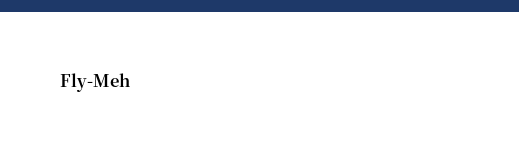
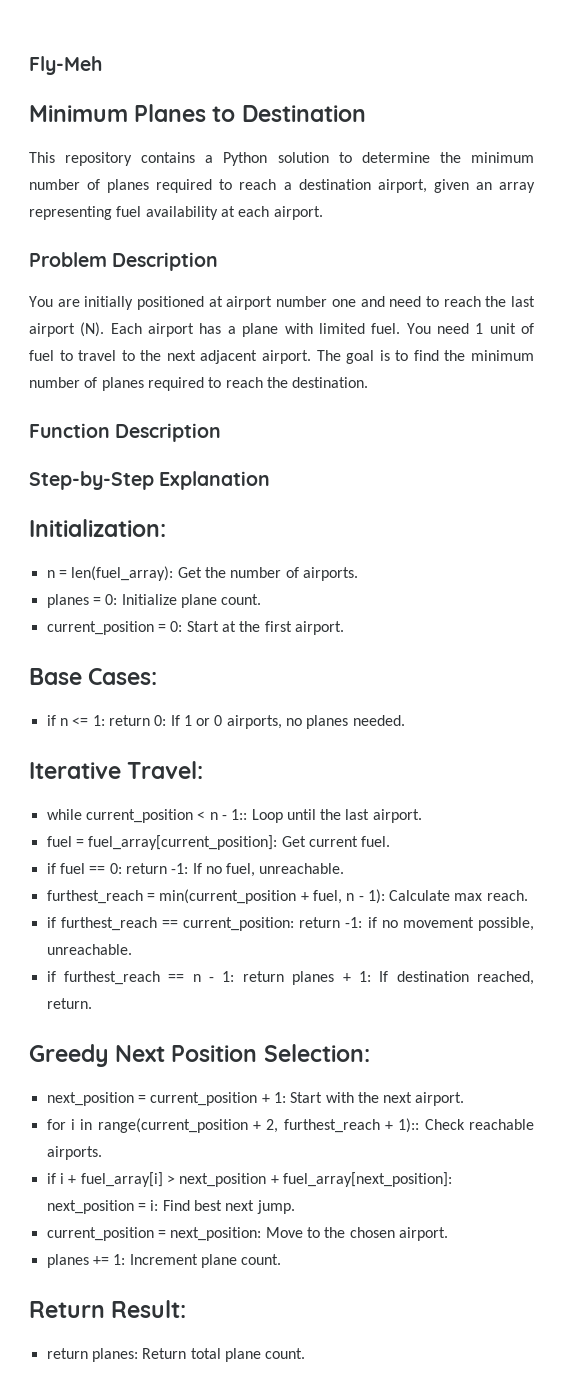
(130, 82) none -> [29,104,366,122] [29,152,534,166] [29,179,536,193] [29,206,323,220] [29,252,219,271] [29,296,535,310] [29,322,534,337] [29,350,534,364] [29,377,369,391] [29,423,222,442] [29,471,271,490] [29,519,166,537] [46,566,358,581] [46,594,262,608] [46,621,344,635] [29,668,158,685] [46,715,405,729] [29,761,204,779] [46,809,422,823] [46,835,391,850] [46,863,345,877] [46,889,528,904] [46,917,535,931] [46,944,132,955] [46,971,534,985] [46,998,92,1009] [29,1044,370,1067] [46,1092,465,1106] [46,1118,534,1133] [46,1146,102,1160] [46,1172,452,1187] [46,1200,295,1214] [46,1227,448,1241] [46,1254,282,1268] [29,1300,187,1318] [46,1348,306,1362] // Minimum Planes to Destination // This repository contains a Python solution to determine the minimum number of planes required to reach a destination airport, given an array representing fuel availability at each airport. // Problem Description // You are initially positioned at airport number one and need to reach the last airport (N). Each airport has a plane with limited fuel. You need 1 unit of fuel to travel to the next adjacent airport. The goal is to find the minimum number of planes required to reach the destination. // Function Description // Step-by-Step Explanation // Initialization: // n = len(fuel_array): Get the number of airports. // planes = 0: Initialize plane count. // current_position = 0: Start at the first airport. // Base Cases: // if n <= 1: return 0: If 1 or 0 airports, no planes needed. // Iterative Travel: // while current_position < n - 1:: Loop until the last airport. // fuel = fuel_array[current_position]: Get current fuel. // if fuel == 0: return -1: If no fuel, unreachable. // furthest_reach = min(current_position + fuel, n - 1): Calculate max reach. // if furthest_reach == current_position: return -1: if no movement possible, unreachable. // if furthest_reach == n - 1: return planes + 1: If destination reached, return. // Greedy Next Position Selection: // next_position = current_position + 1: Start with the next airport. // for i in range(current_position + 2, furthest_reach + 1):: Check reachable airports. // if i + fuel_array[i] > next_position + fuel_array[next_position]: next_position = i: Find best next jump. // current_position = next_position: Move to the chosen airport. // planes += 1: Increment plane count. // Return Result: // return planes: Return total plane count.

